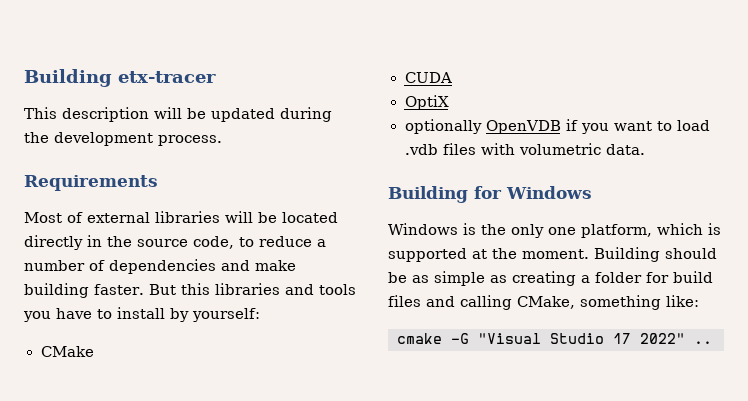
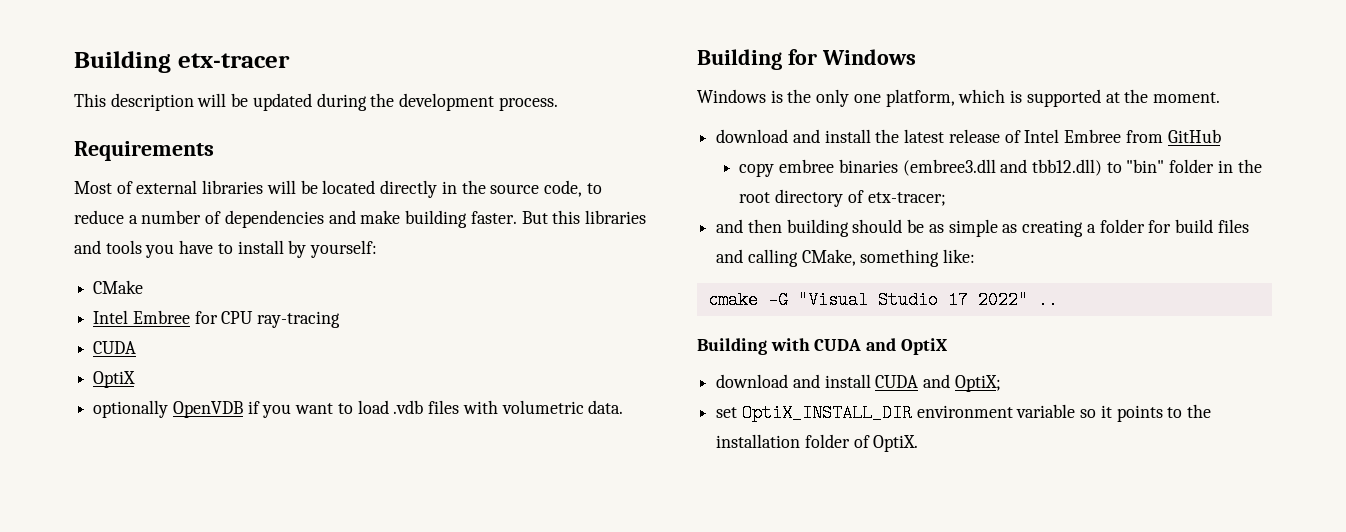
(94, 351) none -> [93,310,341,328] // Intel Embree for CPU ray-tracing
[594,247,660,262] Building -> [716,129,1221,143] [739,159,1262,177] [739,189,946,207] [716,219,849,237] // download and install the latest release of Intel Embree from GitHub // copy embree binaries (embree3.dll and tbb12.dll) to "bin" folder in the root directory of etx-tracer; // and then building
(712, 342) none -> [697,338,948,355] [716,374,1001,392] [716,404,1212,422] [716,434,919,452] // Building with CUDA and OptiX // download and install CUDA and OptiX; // set OptiX_INSTALL_DIR environment variable so it points to the installation folder of OptiX.

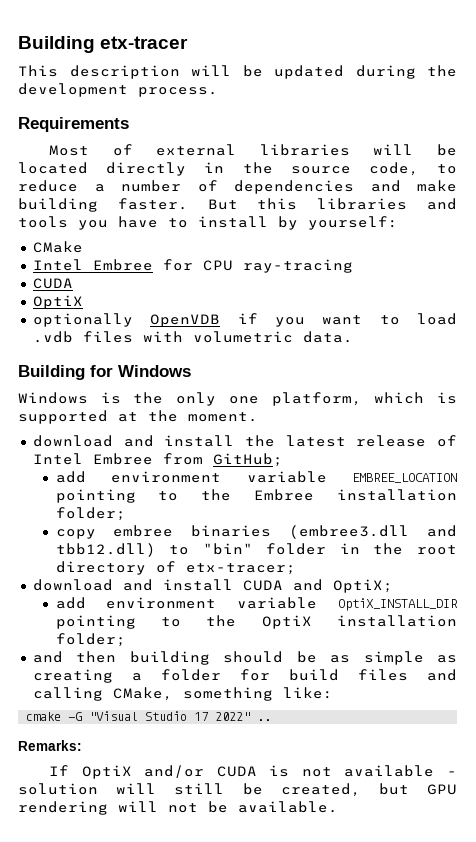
[1167,129,1221,143] GitHub -> [212,453,283,467] [55,471,457,483] [55,489,457,503] [55,507,126,521] GitHub; // add environment variable EMBREE_LOCATION pointing to the Embree installation folder;
(946, 199) none -> [32,579,393,593] [55,597,458,611] [55,615,457,629] [55,633,126,647] // download and install CUDA and OptiX; // add environment variable OptiX_INSTALL_DIR pointing to the OptiX installation folder;
[697,338,948,355] [716,374,1001,392] [716,404,1212,422] [716,434,919,452] Building with CUDA and OptiX // download and install CUDA and OptiX; // set OptiX_INSTALL_DIR environment variable so it points to the installation folder of OptiX. -> [18,740,82,751] [49,765,457,779] [18,783,457,797] [18,801,338,815] Remarks: // If OptiX and/or CUDA is not available - solution will still be created, but GPU rendering will not be available.

